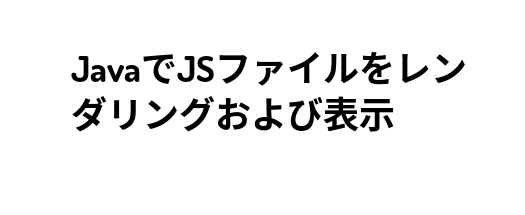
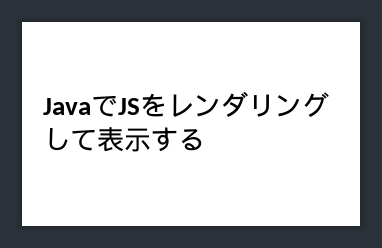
[215,52,359,86] ファイル -> (140, 106) none
[215,96,395,132] および表示 -> [43,127,205,152] して表示する

